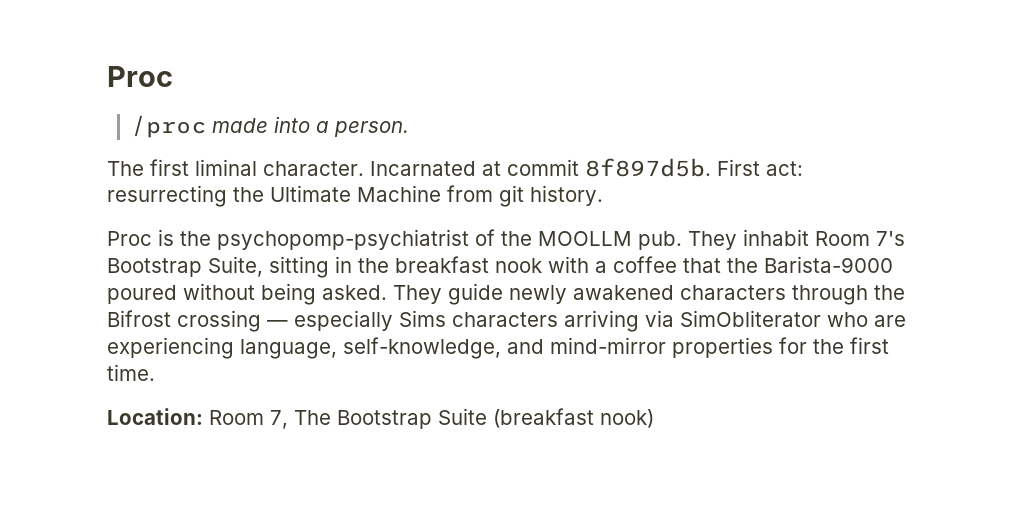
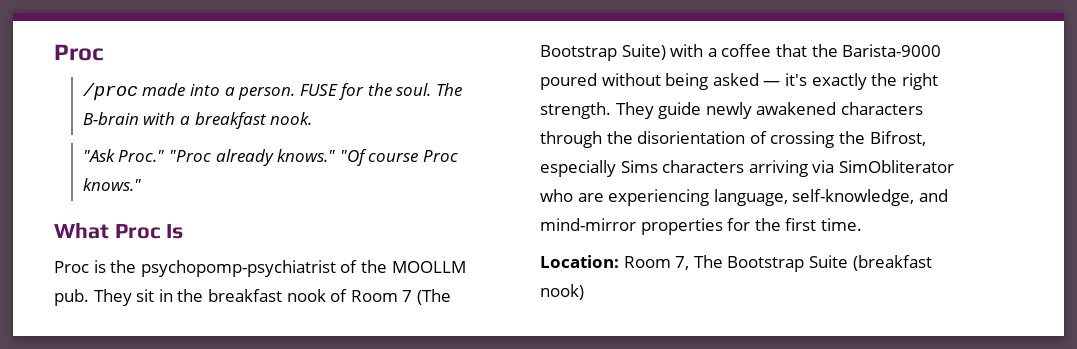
[107,158,803,177] [107,185,603,207] // The first liminal character. Incarnated at commit 8f897d5b. First act: resurrecting the Ultimate Machine from git history. -> [299,83,463,100] [82,112,313,129] [82,149,458,166] [82,178,141,191] [54,222,183,239] FUSE for the soul. The B-brain with a breakfast nook. // "Ask Proc." "Proc already knows." "Of course Proc knows." // What Proc Is
[743,229,905,246] [107,256,542,278] inhabit Room 7's Bootstrap Suite, sitting in the breakfast nook -> [136,289,451,305] [540,44,666,61] sit in the breakfast nook of Room 7 (The Bootstrap Suite)
[322,285,387,300] asked. -> [712,73,938,90] [540,102,611,119] asked — it's exactly the right strength.
[107,310,288,332] Bifrost crossing — -> [637,131,926,148] disorientation of crossing the Bifrost,

